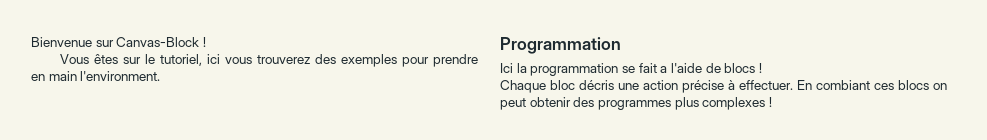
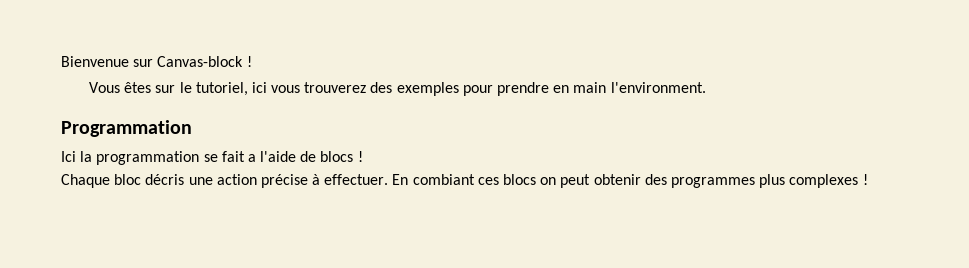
[116,37,200,47] Canvas-Block -> [157,56,244,67] Canvas-block

